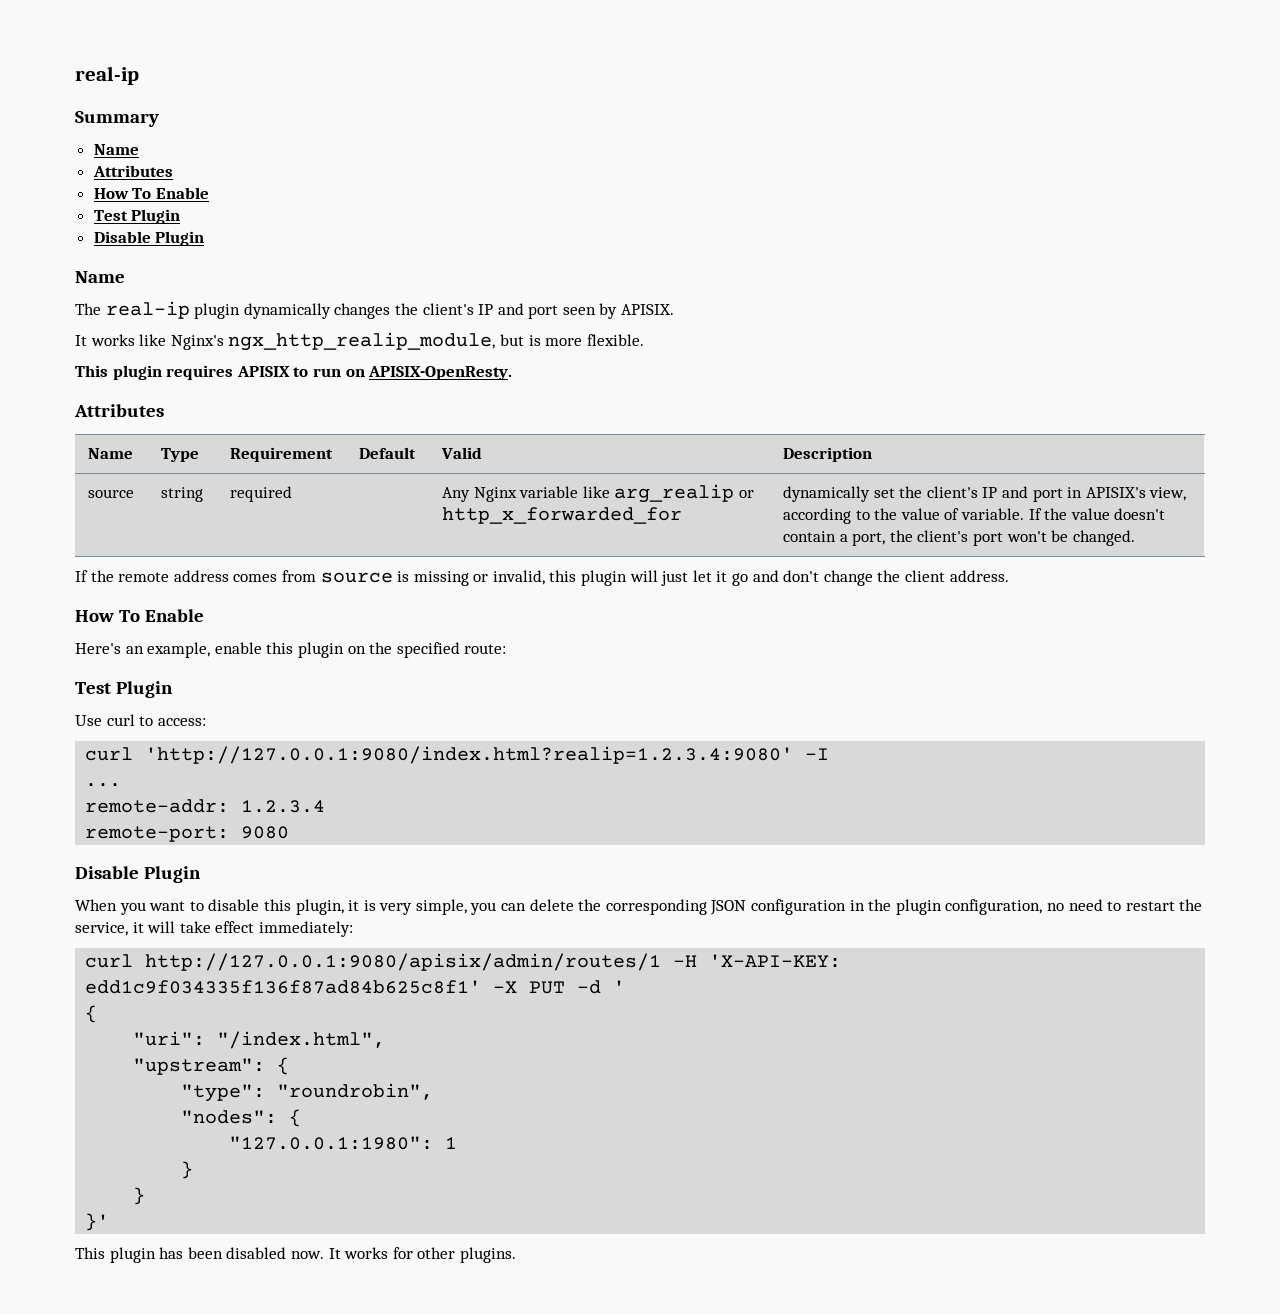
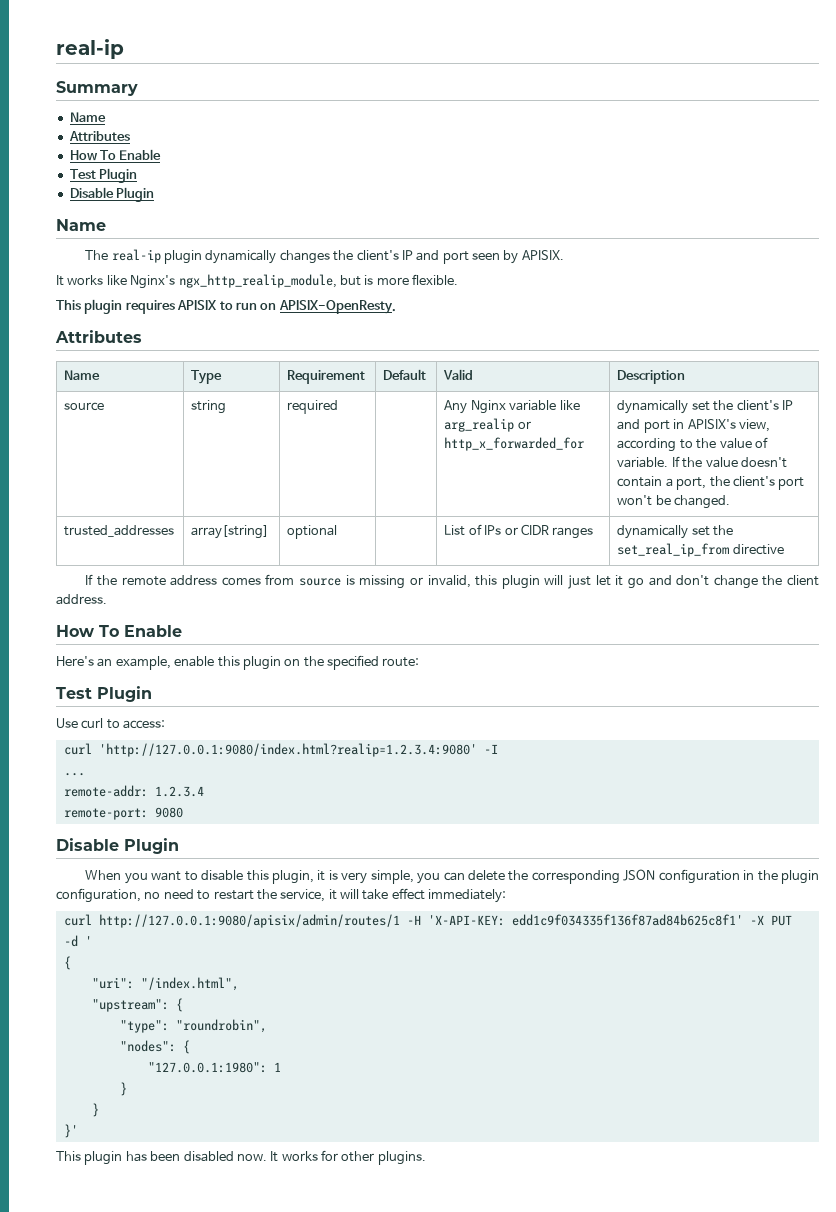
(1135, 538) none -> [64,525,175,537] [191,525,270,539] [287,525,338,539] [444,524,594,539] [617,525,734,539] [617,543,784,557] // trusted_addresses | array[string] | optional | | List of IPs or CIDR ranges | dynamically set the set_real_ip_from directive

